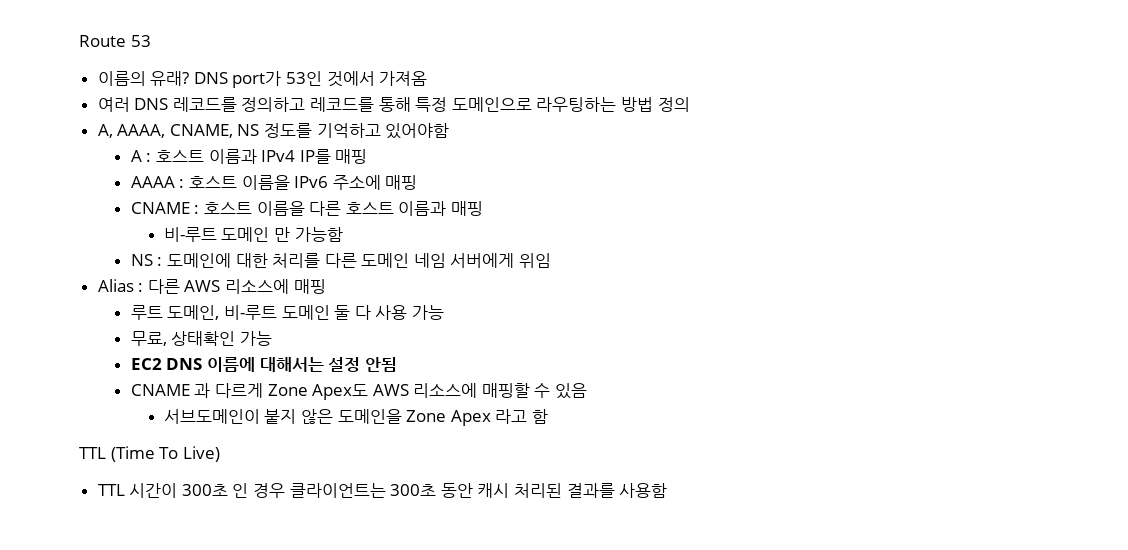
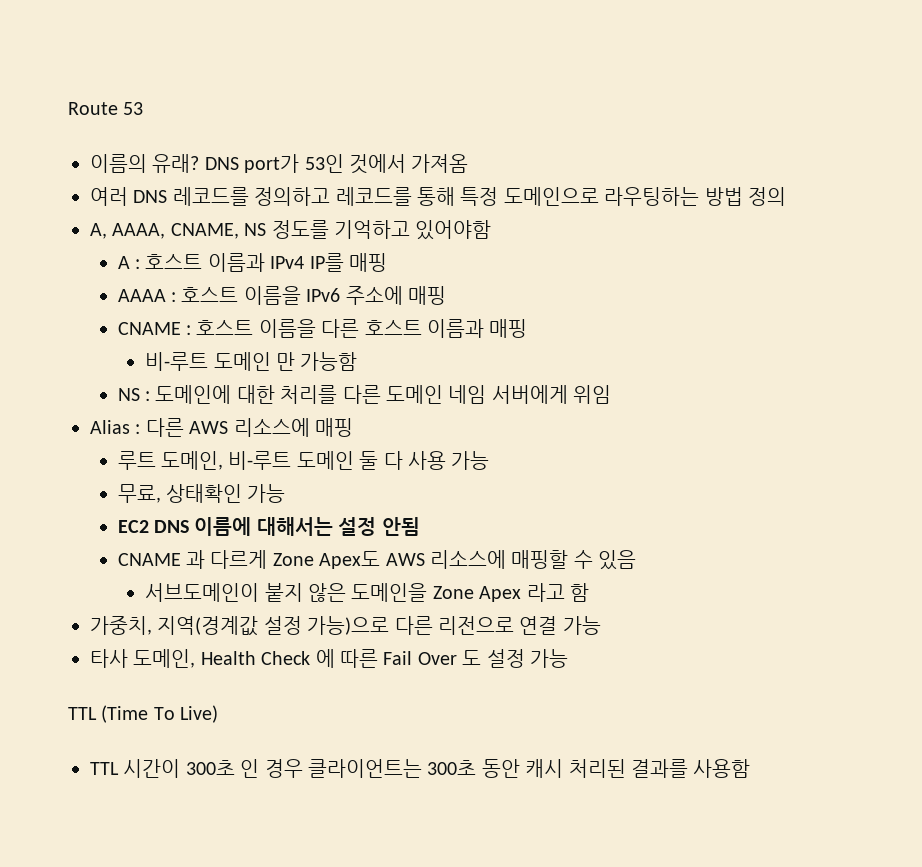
(548, 416) none -> [90,616,601,636] [90,649,568,668] // 가중치, 지역(경계값 설정 가능)으로 다른 리전으로 연결 가능 // 타사 도메인, Health Check 에 따른 Fail Over 도 설정 가능

